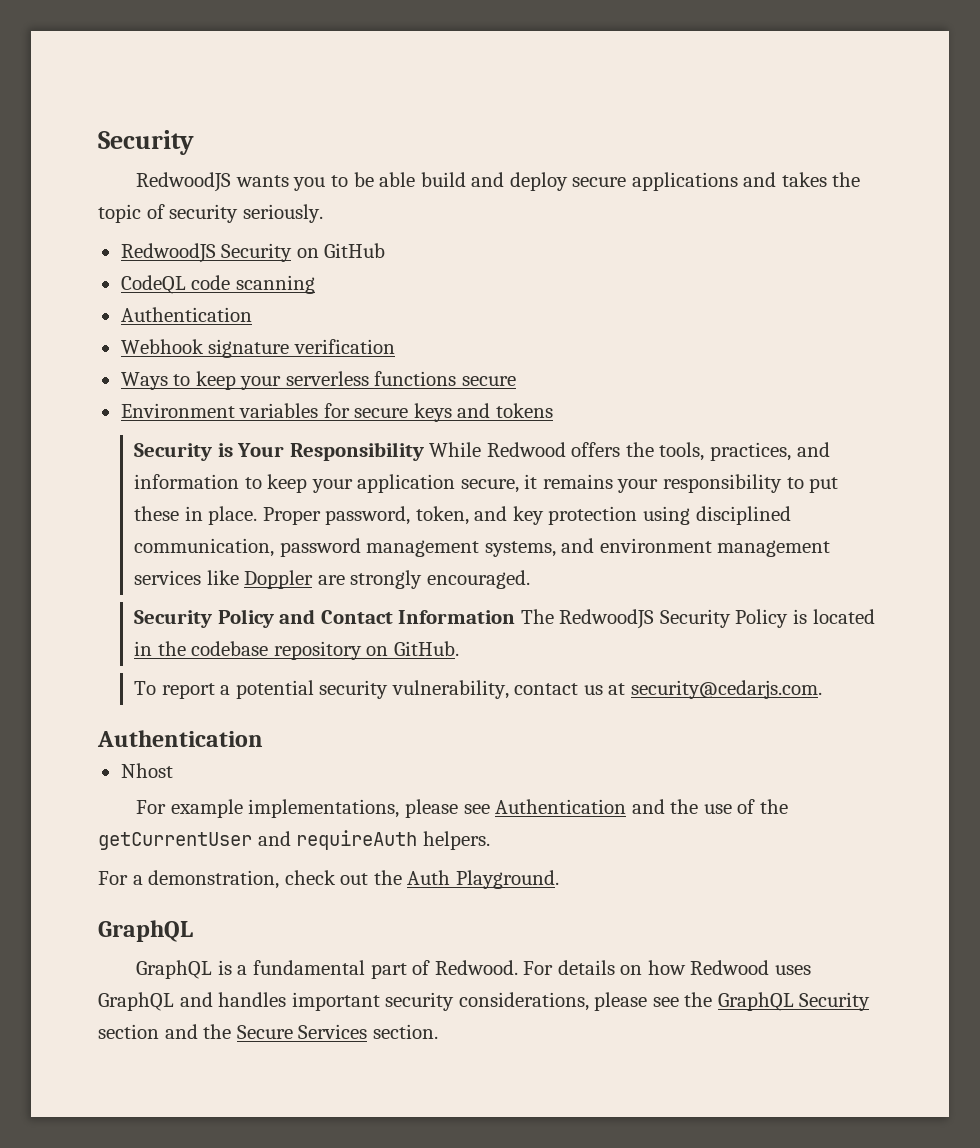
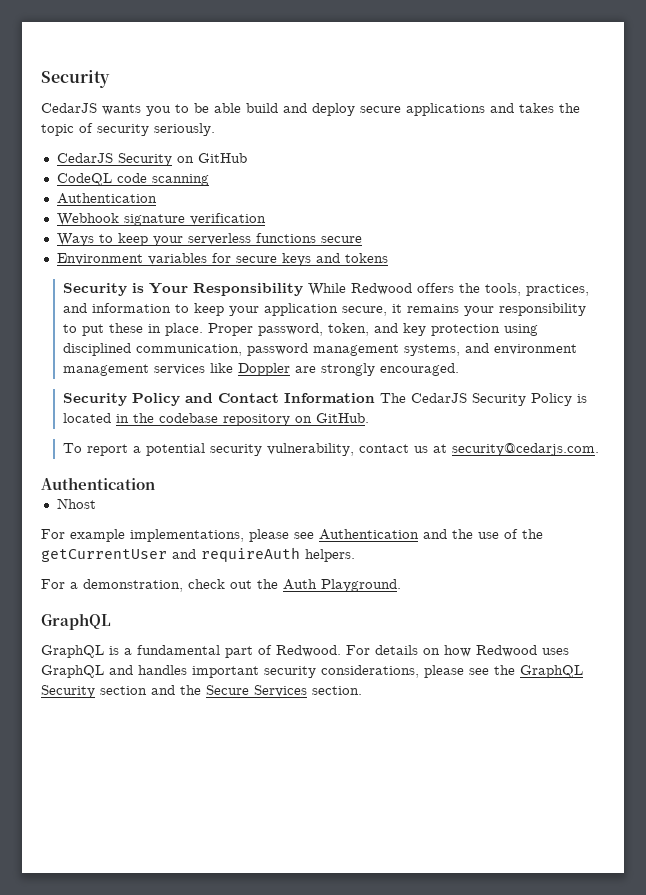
[136,172,232,192] RedwoodJS -> [41,103,97,113] CedarJS
[120,243,216,263] RedwoodJS -> [56,153,113,163] CedarJS
[559,609,655,629] RedwoodJS -> [411,393,468,403] CedarJS

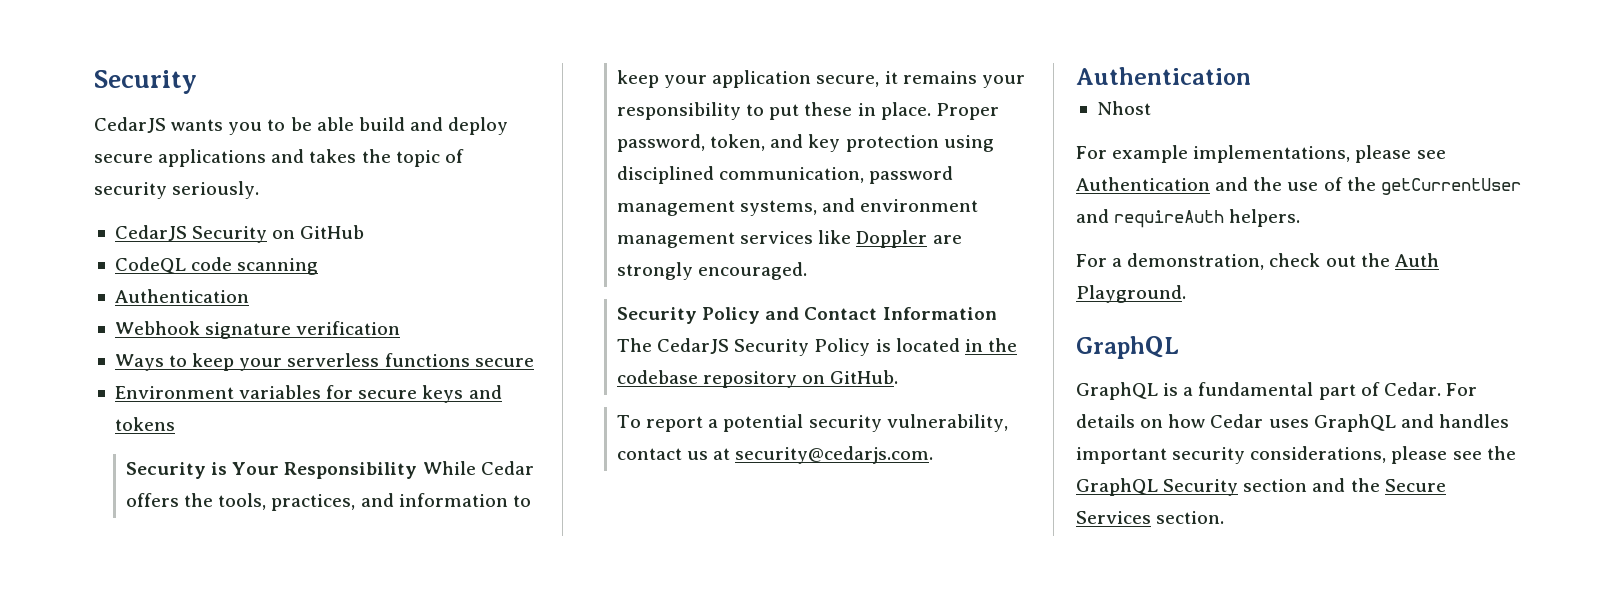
[351,283,413,295] Redwood -> [480,461,534,475] Cedar
[276,645,341,657] Redwood. -> [1383,382,1441,396] Cedar.
[476,645,537,657] Redwood -> [1210,414,1264,428] Cedar

